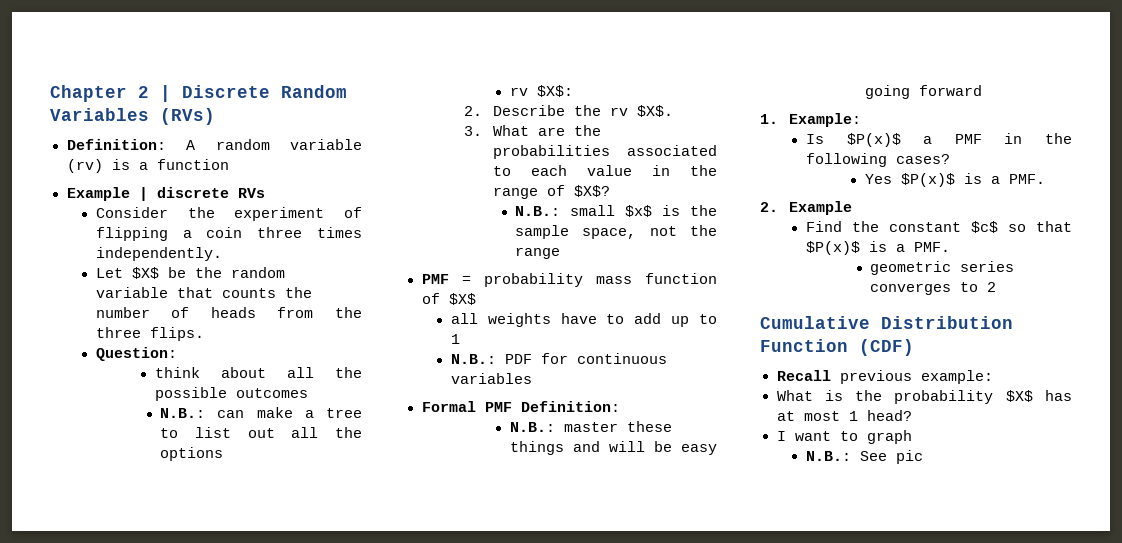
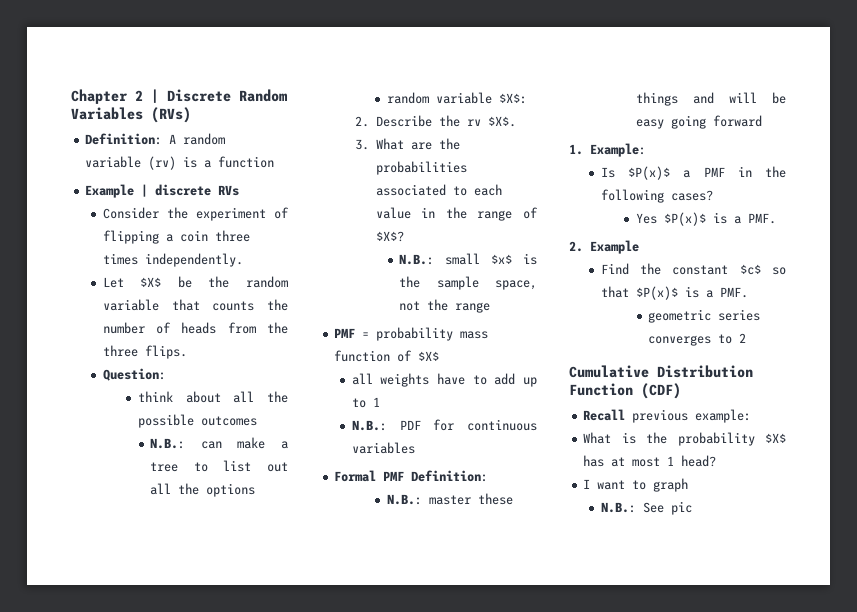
[509,87,528,96] rv -> [386,92,492,104] random variable

